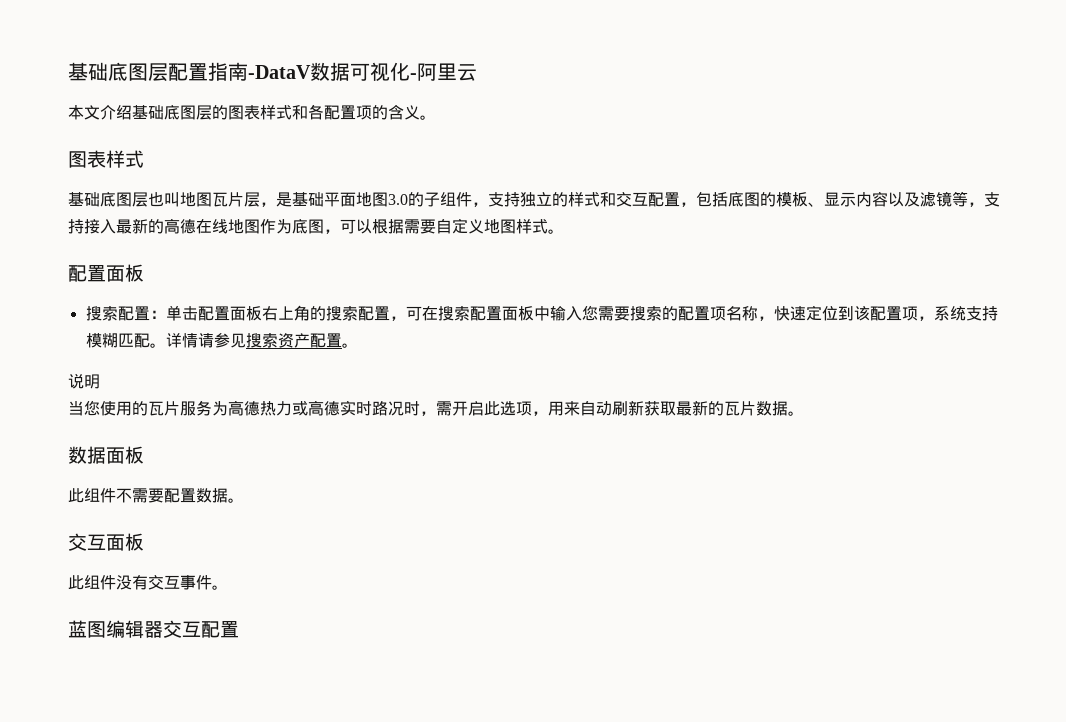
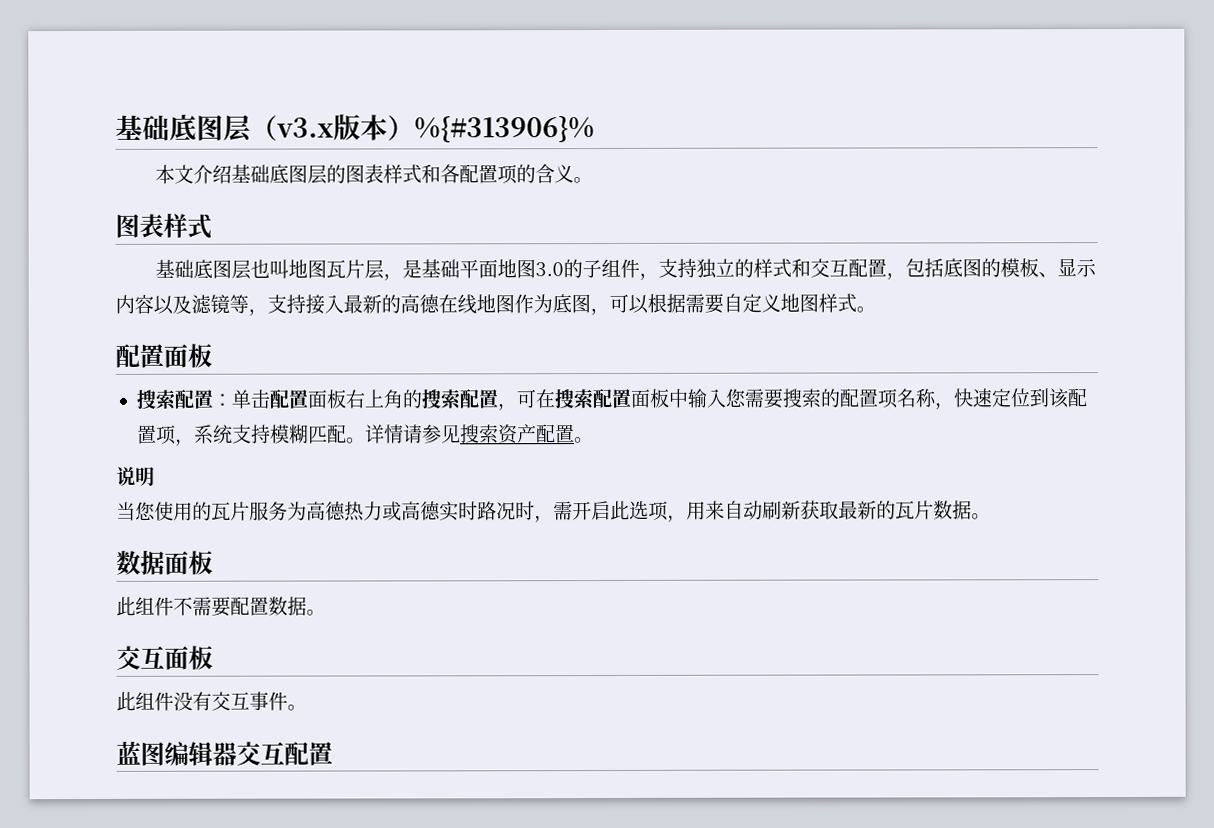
[68,62,477,82] 基础底图层配置指南-DataV数据可视化-阿里云 -> [115,114,595,143] 基础底图层（v3.x版本）%{#313906}%

